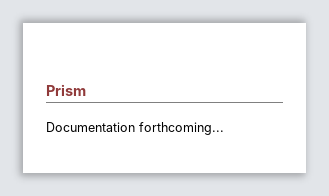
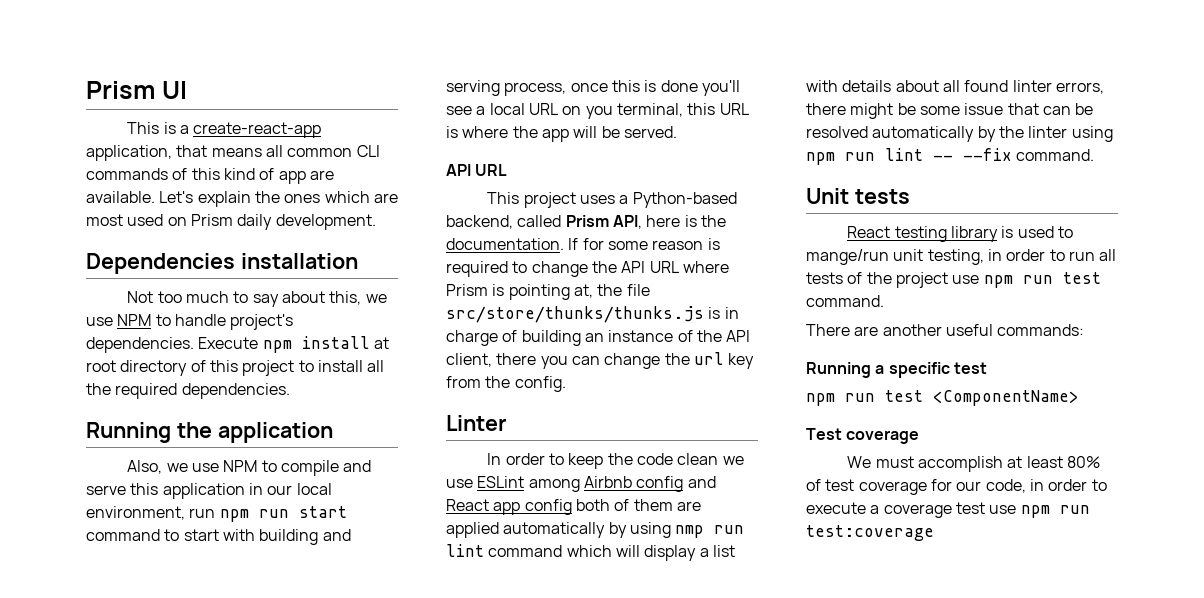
[46,84,86,96] [46,122,224,135] Prism // Documentation forthcoming... -> [86,81,187,99] [127,122,322,138] [86,145,380,161] [86,168,334,184] [86,191,398,207] [86,214,376,230] [86,253,358,274] [127,291,387,307] [86,314,294,330] [86,336,389,353] [86,360,385,376] [86,383,290,399] [86,422,333,443] [127,460,372,476] [86,483,332,499] [86,506,347,522] [86,529,351,545] [446,80,740,96] [446,103,749,119] [446,126,677,142] [446,164,508,176] [487,192,737,208] [446,215,726,229] [446,238,720,250] [446,261,729,277] [446,284,650,300] [446,306,739,323] [446,330,751,346] [446,352,755,369] [446,376,566,392] [446,415,507,431] [487,453,744,469] [446,476,716,492] [446,499,701,515] [446,522,745,538] [446,544,735,561] [806,80,1104,94] [806,103,1094,119] [806,126,1113,142] [806,148,1095,165] [806,188,910,204] [847,226,1074,242] [806,249,1117,265] [806,272,1101,288] [806,295,884,307] [806,324,1085,336] [806,362,987,378] [806,390,1079,406] [806,428,920,444] [847,456,1101,472] [806,479,1107,495] [806,502,1090,518] [806,525,934,541] Prism UI // This is a create-react-app application, that means all common CLI commands of this kind of app are available. Let's explain the ones which are most used on Prism daily development. // Dependencies installation // Not too much to say about this, we use NPM to handle project's dependencies. Execute npm install at root directory of this project to install all the required dependencies. // Running the application // Also, we use NPM to compile and serve this application in our local environment, run npm run start command to start with building and serving process, once this is done you'll see a local URL on you terminal, this URL is where the app will be served. // API URL // This project uses a Python-based backend, called Prism API, here is the documentation. If for some reason is required to change the API URL where Prism is pointing at, the file src/store/thunks/thunks.js is in charge of building an instance of the API client, there you can change the url key from the config. // Linter // In order to keep the code clean we use ESLint among Airbnb config and React app config both of them are applied automatically by using nmp run lint command which will display a list with details about all found linter errors, there might be some issue that can be resolved automatically by the linter using npm run lint -- --fix command. // Unit tests // React testing library is used to mange/run unit testing, in order to run all tests of the project use npm run test command. // There are another useful commands: // Running a specific test // npm run test <ComponentName> // Test coverage // We must accomplish at least 80% of test coverage for our code, in order to execute a coverage test use npm run test:coverage

